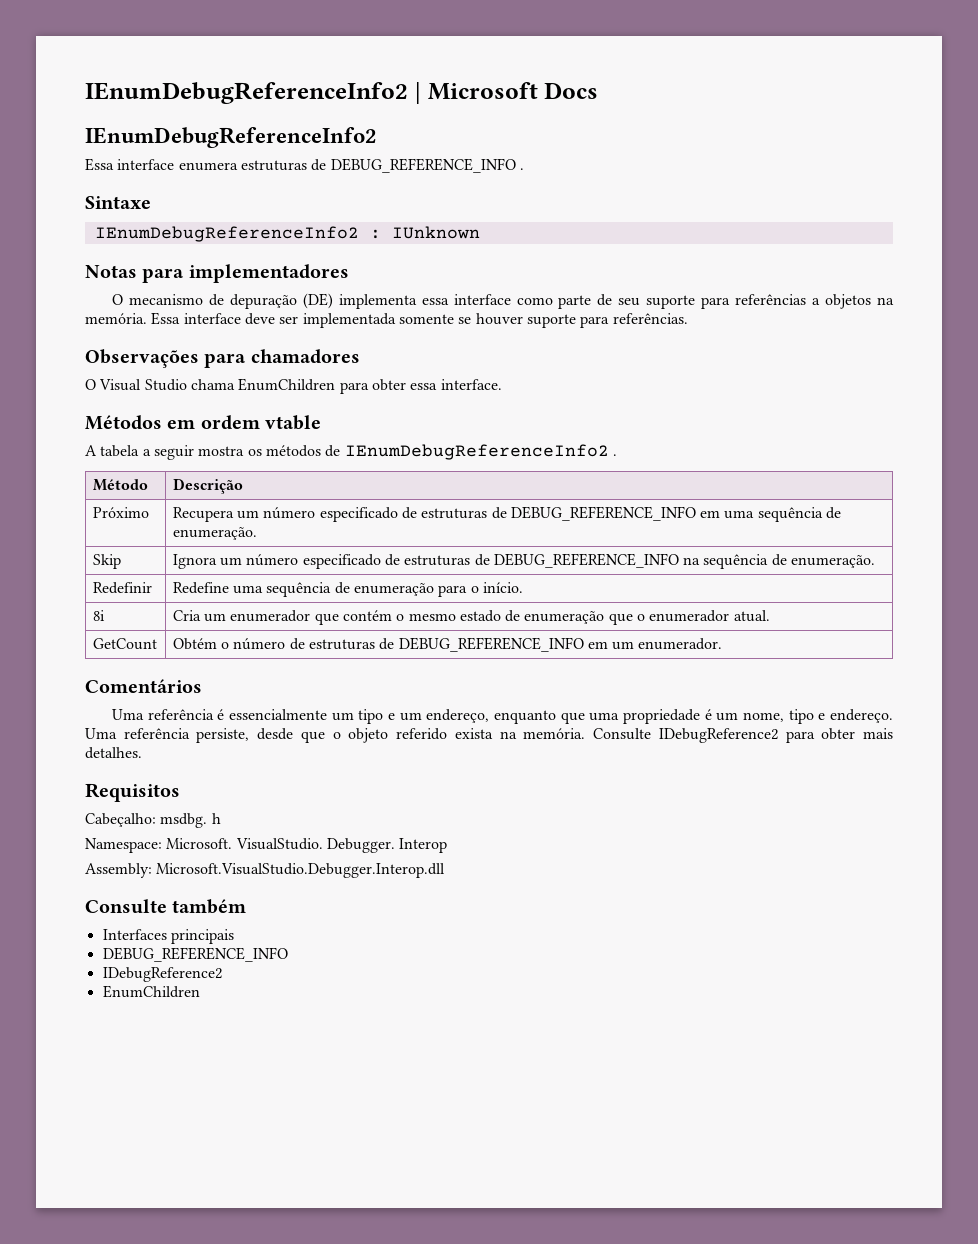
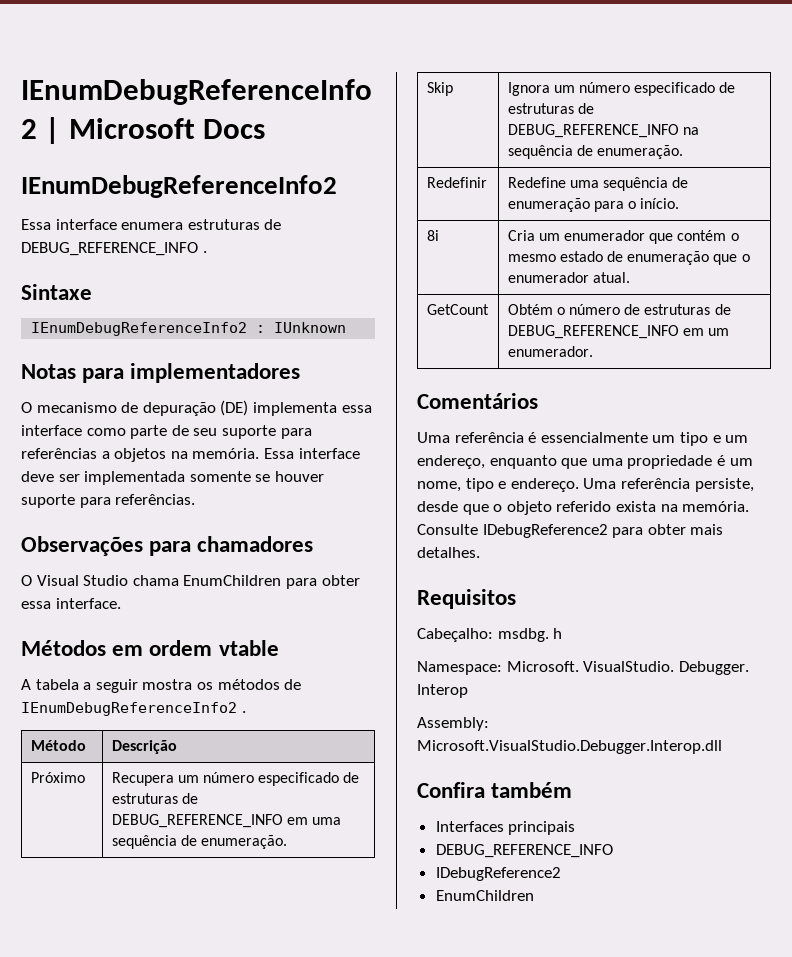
[85,899,167,914] Consulte -> [417,782,485,798] Confira

